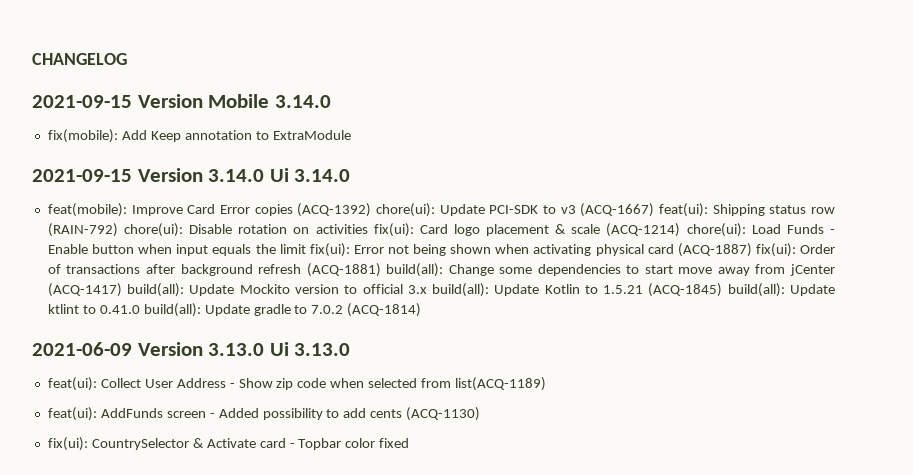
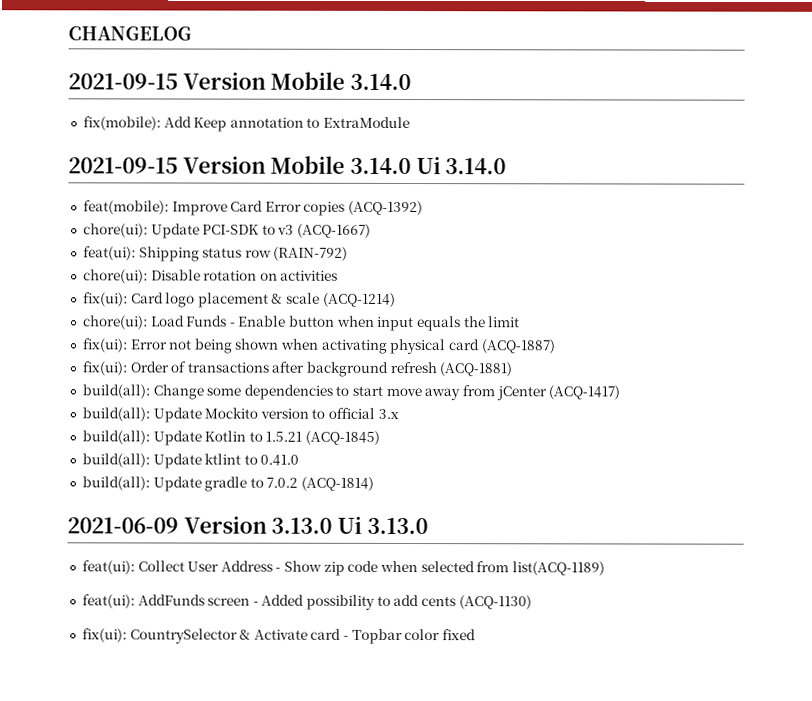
(203, 175) none -> [270,155,346,174] Mobile
(372, 210) none -> (424, 208) //
(655, 210) none -> (372, 230) //
(118, 230) none -> (349, 253) //
(368, 229) none -> (339, 275) //
(681, 230) none -> (396, 299) //
(306, 249) none -> (521, 322) //
(752, 250) none -> (556, 346) //
(381, 270) none -> (513, 369) //
(122, 290) none -> (621, 392) //
(427, 289) none -> (399, 413) //
(723, 290) none -> (381, 437) //
(140, 309) none -> (300, 460) //

